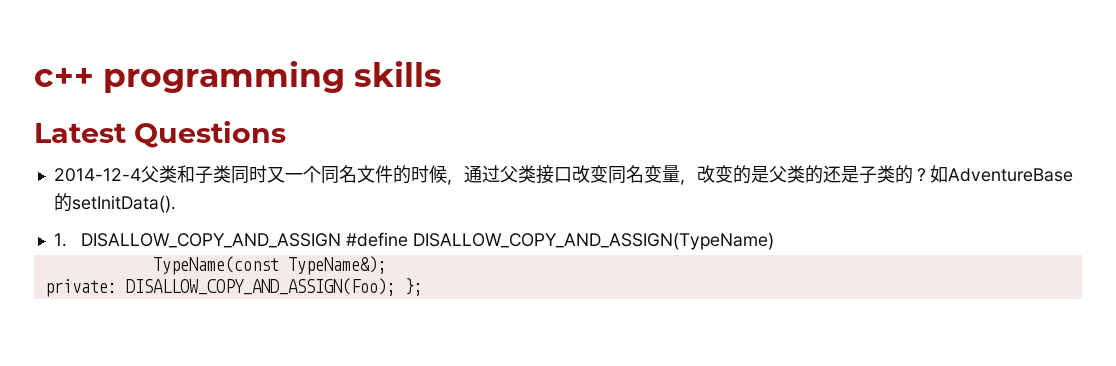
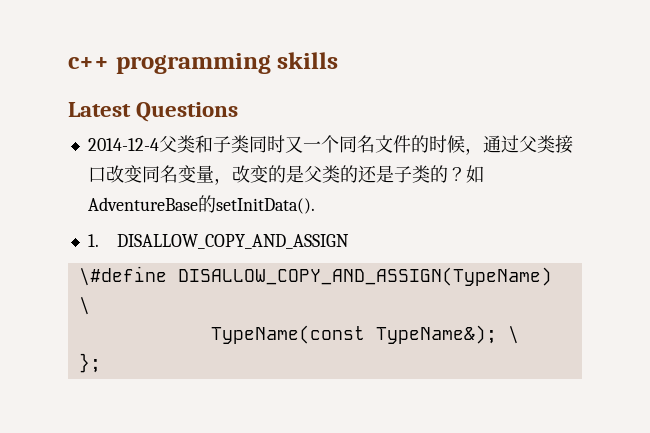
[346,232,409,247] #define -> [78,266,167,286] // \#define
(775, 241) none -> [78,297,90,315] \
[44,278,396,297] // private: DISALLOW_COPY_AND_ASSIGN(Foo); -> [507,326,519,344] \ //

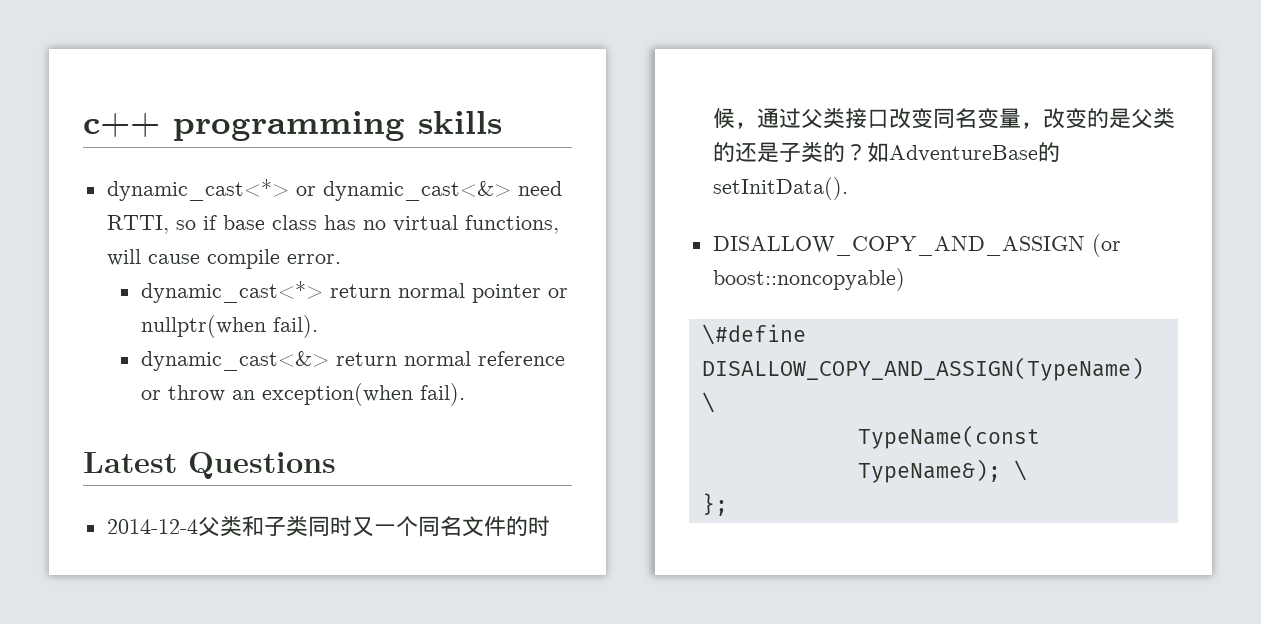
(339, 60) none -> [106,179,562,201] [106,215,559,234] [106,249,341,269] [140,281,568,303] [140,315,318,338] [140,351,565,371] [140,383,465,406] // dynamic_cast<*> or dynamic_cast<&> need RTTI, so if base class has no virtual functions, will cause compile error. // dynamic_cast<*> return normal pointer or nullptr(when fail). // dynamic_cast<&> return normal reference or throw an exception(when fail).
[87,234,99,247] 1. -> (848, 188) none
(349, 241) none -> [1091,234,1121,257] [712,268,905,291] (or boost::noncopyable)

